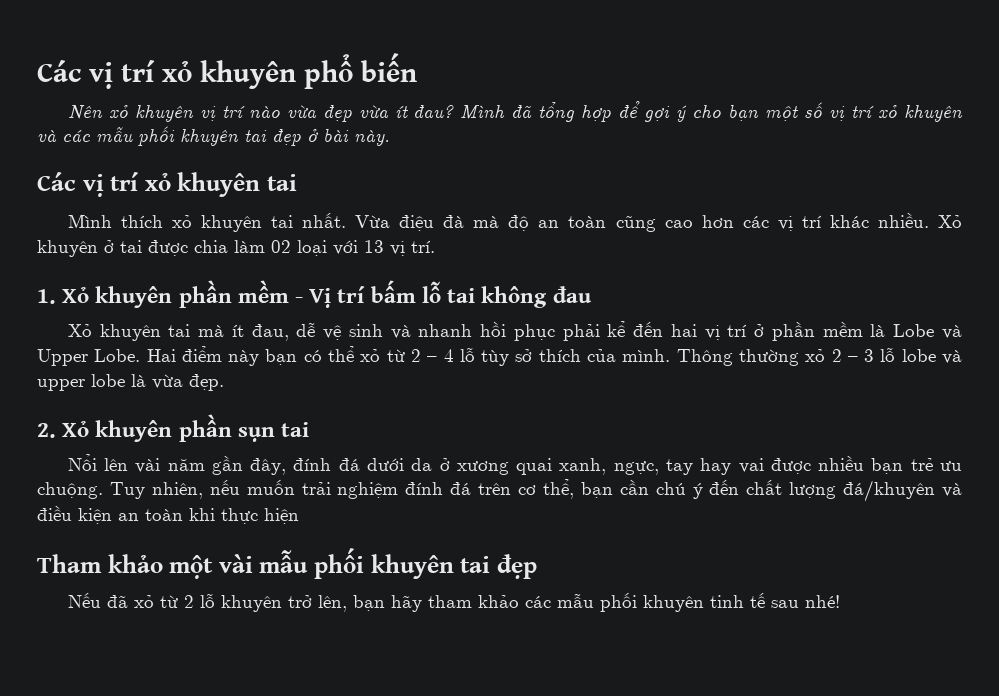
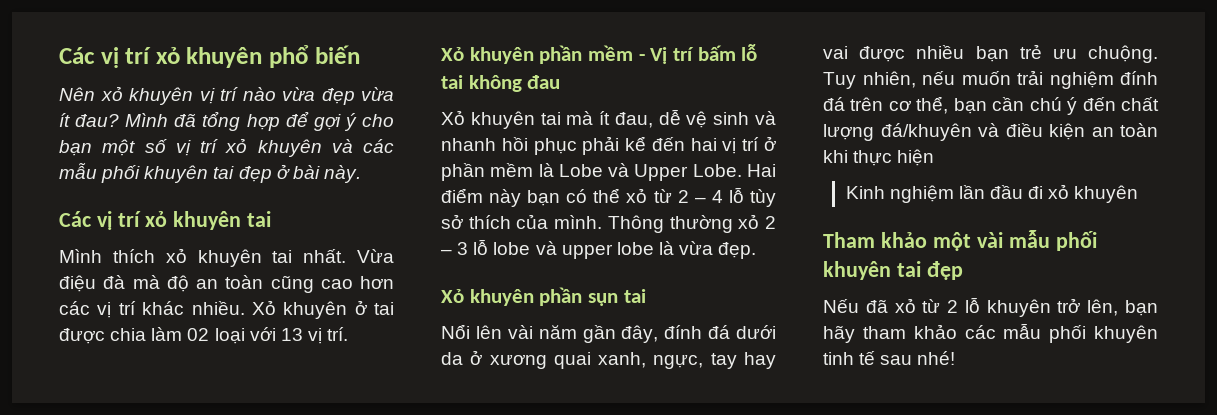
[37,289,56,304] 1. -> (349, 334) none
[37,423,56,438] 2. -> (757, 250) none
(299, 516) none -> [845,184,1139,203] // Kinh nghiệm lần đầu đi xỏ khuyên

